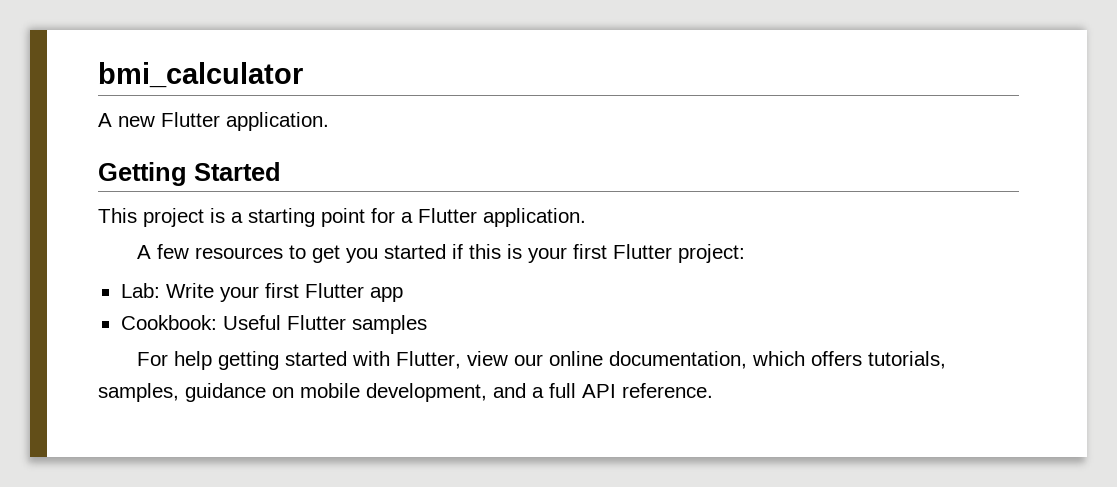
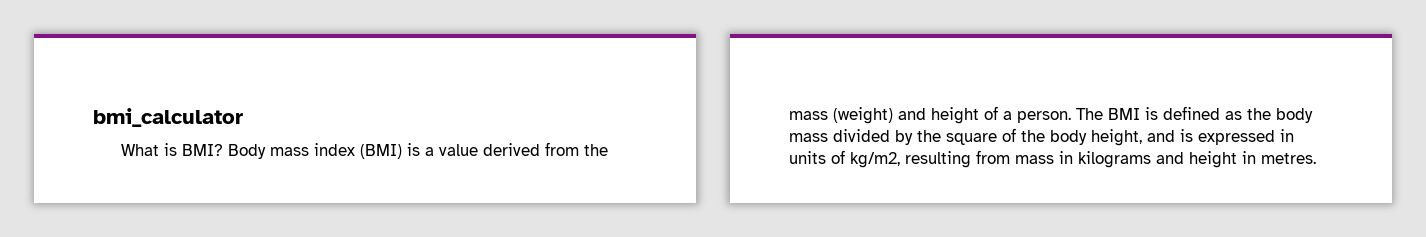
[98,112,329,131] [98,162,281,186] [98,208,586,227] [136,244,745,263] [120,283,403,302] [120,315,427,334] [136,351,946,370] [98,383,713,402] A new Flutter application. // Getting Started // This project is a starting point for a Flutter application. // A few resources to get you started if this is your first Flutter project: // Lab: Write your first Flutter app // Cookbook: Useful Flutter samples // For help getting started with Flutter, view our online documentation, which offers tutorials, samples, guidance on mobile development, and a full API reference. -> [121,142,609,159] [789,106,1313,124] [789,128,1294,146] [789,150,1316,168] What is BMI? Body mass index (BMI) is a value derived from the mass (weight) and height of a person. The BMI is defined as the body mass divided by the square of the body height, and is expressed in units of kg/m2, resulting from mass in kilograms and height in metres.

